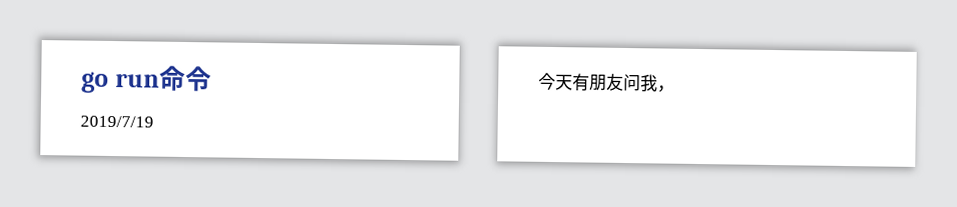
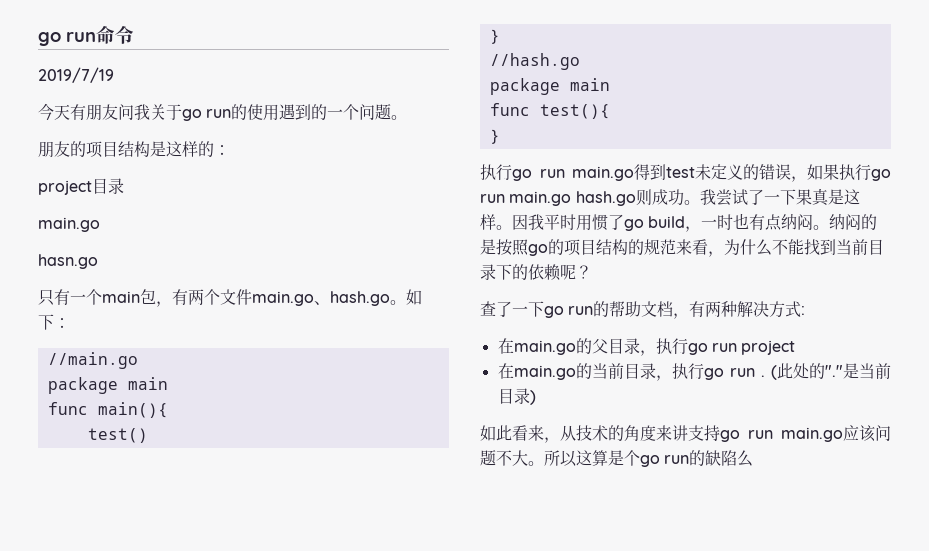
[657,85,675,93] ， -> [150,104,408,121] [38,141,230,158] [38,178,124,195] [38,217,100,232] [38,254,98,269] [38,289,422,307] [38,314,70,330] [47,352,138,369] [47,377,168,394] [47,402,168,418] [87,428,148,443] [489,29,500,44] [489,53,580,70] [489,78,610,95] [489,103,610,119] [489,129,500,144] [480,164,891,182] [480,188,860,206] [480,213,878,232] [480,239,884,257] [480,264,592,281] [480,301,806,319] [497,338,796,356] [497,363,891,381] [497,388,536,405] [480,425,891,443] [480,450,754,467] 关于go run的使用遇到的一个问题。 // 朋友的项目结构是这样的： // project目录 // main.go // hasn.go // 只有一个main包，有两个文件main.go、hash.go。如下： // //main.go // package main // func main(){ // test() // } // //hash.go // package main // func test(){ // } // 执行go run main.go得到test未定义的错误，如果执行go run main.go hash.go则成功。我尝试了一下果真是这样。因我平时用惯了go build，一时也有点纳闷。纳闷的是按照go的项目结构的规范来看，为什么不能找到当前目录下的依赖呢？ // 查了一下go run的帮助文档，有两种解决方式: // 在main.go的父目录，执行go run project // 在main.go的当前目录，执行go run . (此处的"."是当前目录) // 如此看来，从技术的角度来讲支持go run main.go应该问题不大。所以这算是个go run的缺陷么

